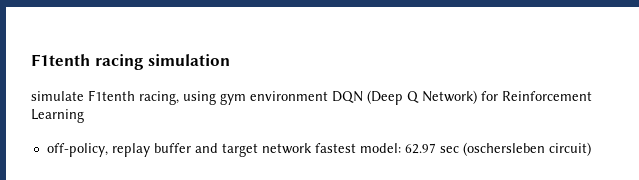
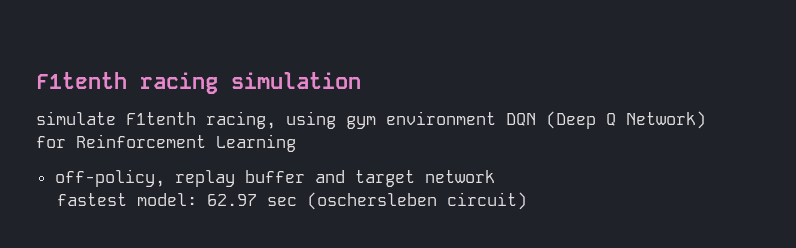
(312, 148) none -> (495, 176) //

